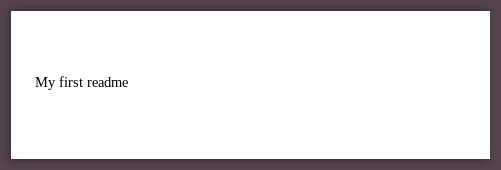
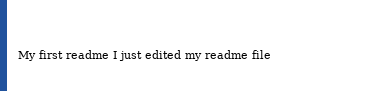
(128, 82) none -> [113,50,271,61] I just edited my readme file

